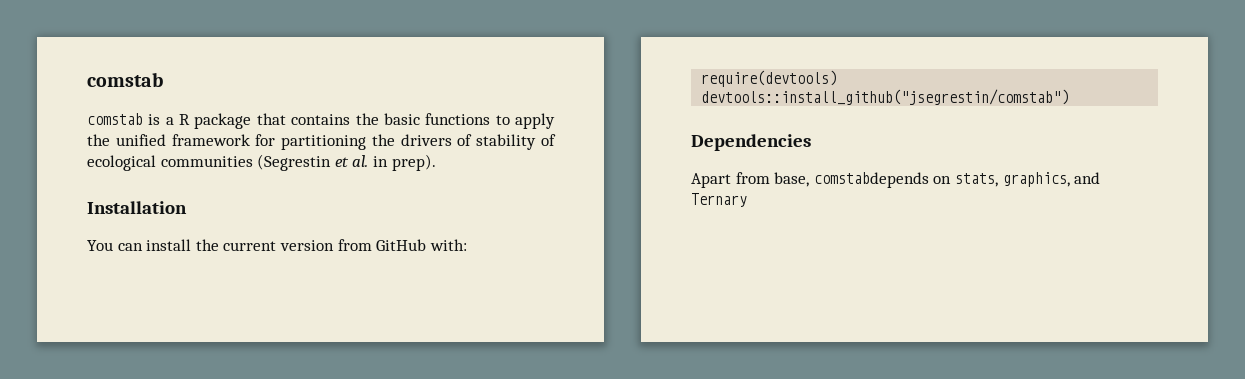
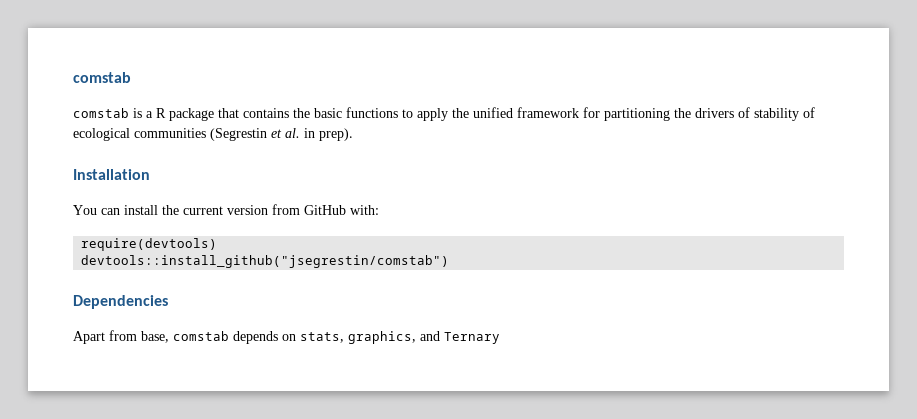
[813,172,929,188] comstabdepends -> [173,331,278,344] comstab depends

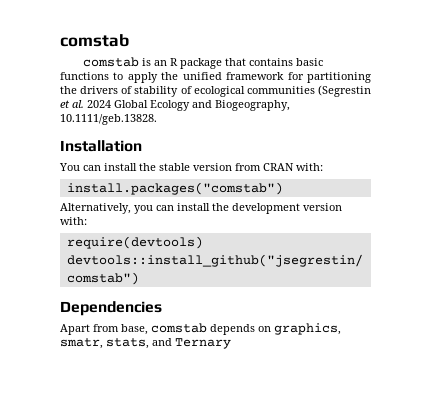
[146,111,153,118] a -> [153,60,167,66] an
[293,108,310,118] the -> (293, 62) none
[304,128,353,141] in prep). -> [87,100,290,111] [60,114,157,125] 2024 Global Ecology and Biogeography, 10.1111/geb.13828.
[183,206,223,215] current -> [159,163,190,171] stable
[304,205,346,215] GitHub -> [263,163,323,171] [66,182,283,195] [60,203,342,214] CRAN with: // install.packages("comstab") // Alternatively, you can install the development version
[300,331,416,344] stats, graphics, -> [274,323,341,335] [60,338,149,349] graphics, smatr, stats,

